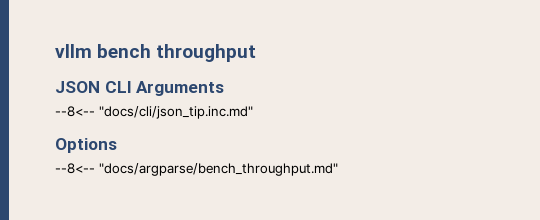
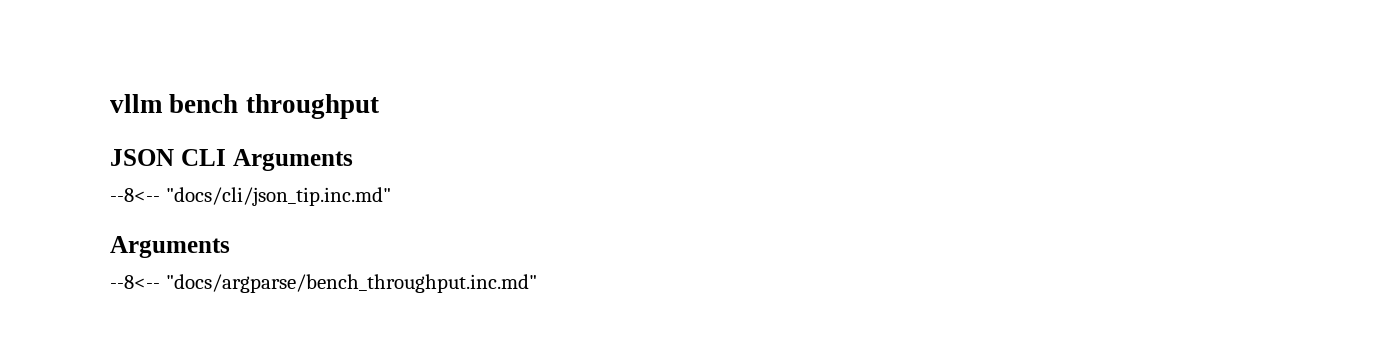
[55,138,117,153] [55,163,338,176] Options // --8<-- "docs/argparse/bench_throughput.md" -> [110,236,230,258] [110,274,537,293] Arguments // --8<-- "docs/argparse/bench_throughput.inc.md"

